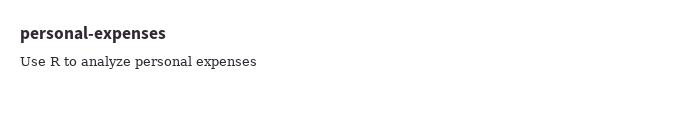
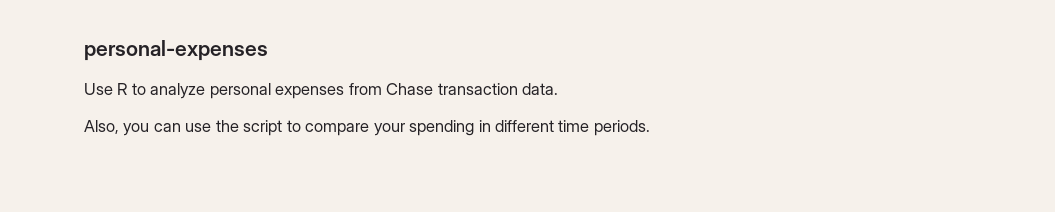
(257, 64) none -> [348,83,559,95] [84,120,650,136] from Chase transaction data. // Also, you can use the script to compare your spending in different time periods.

